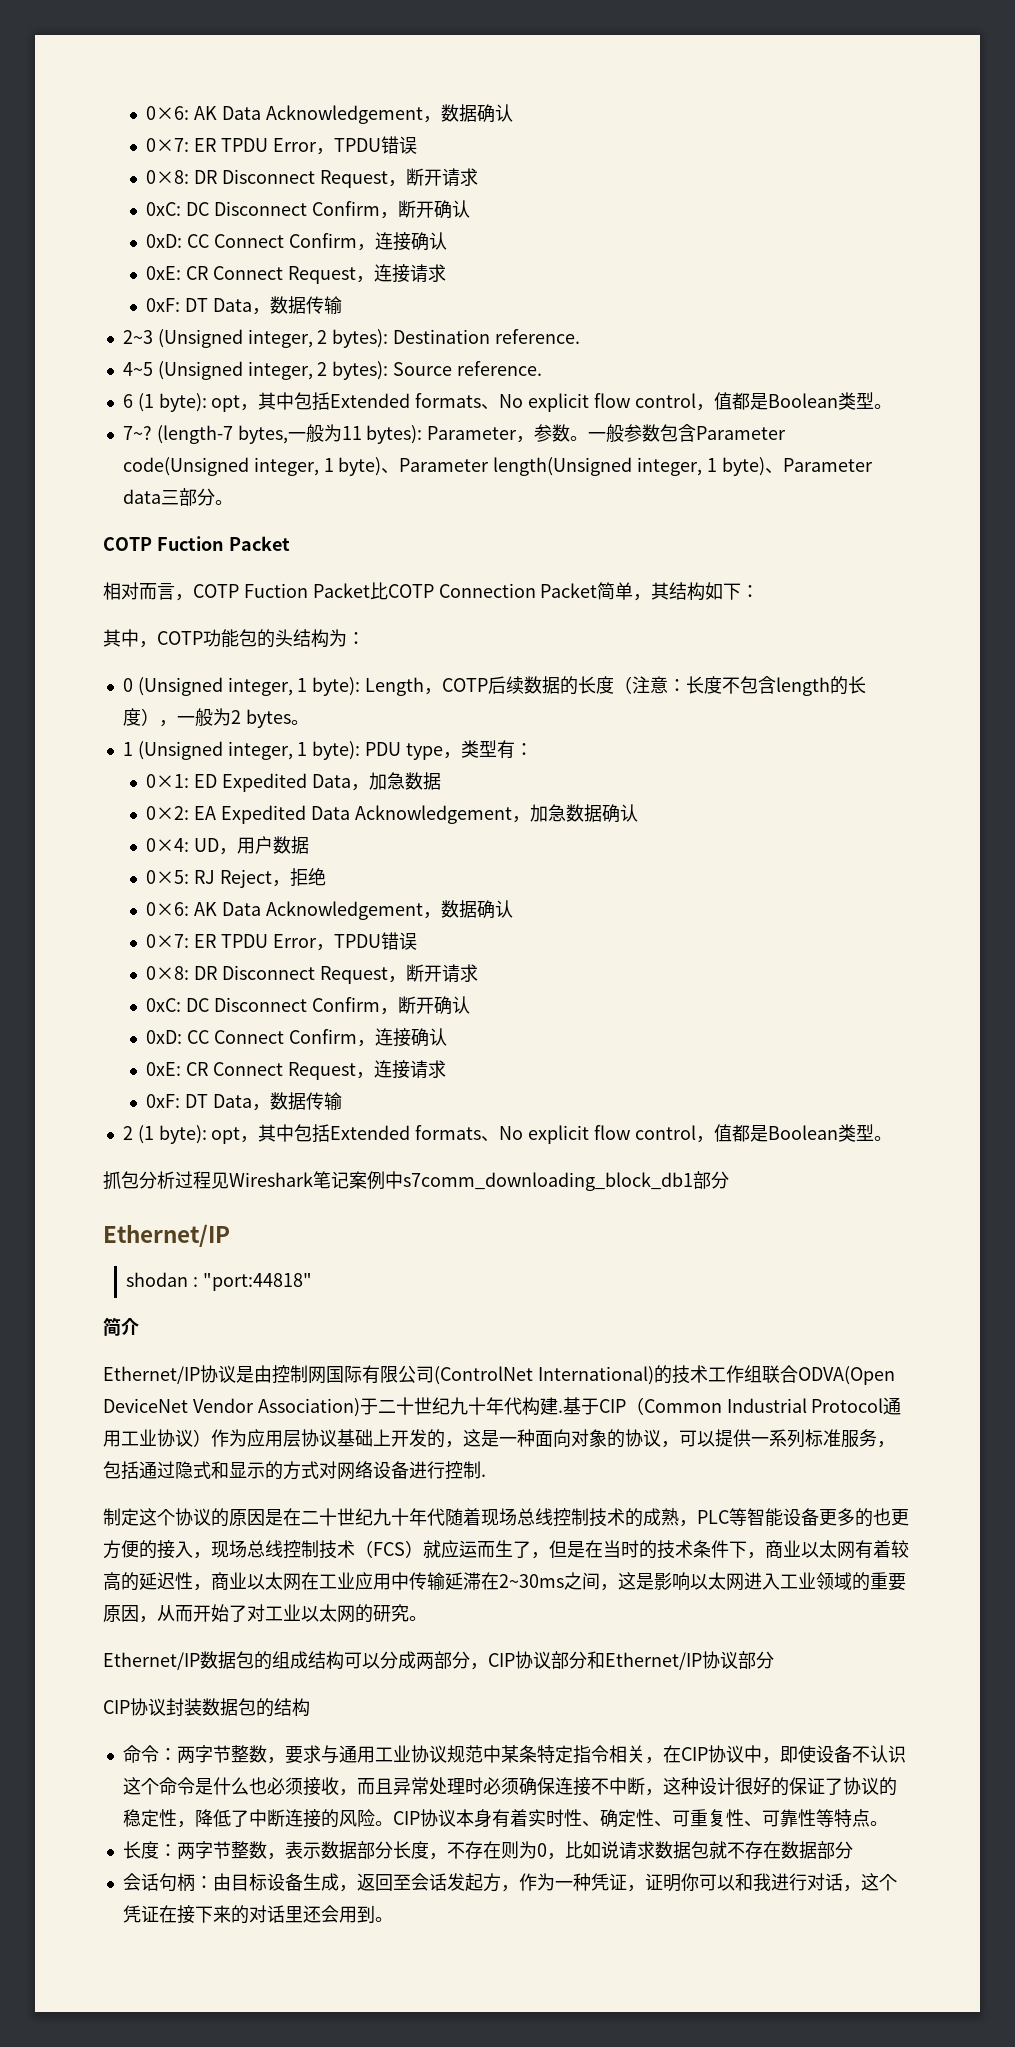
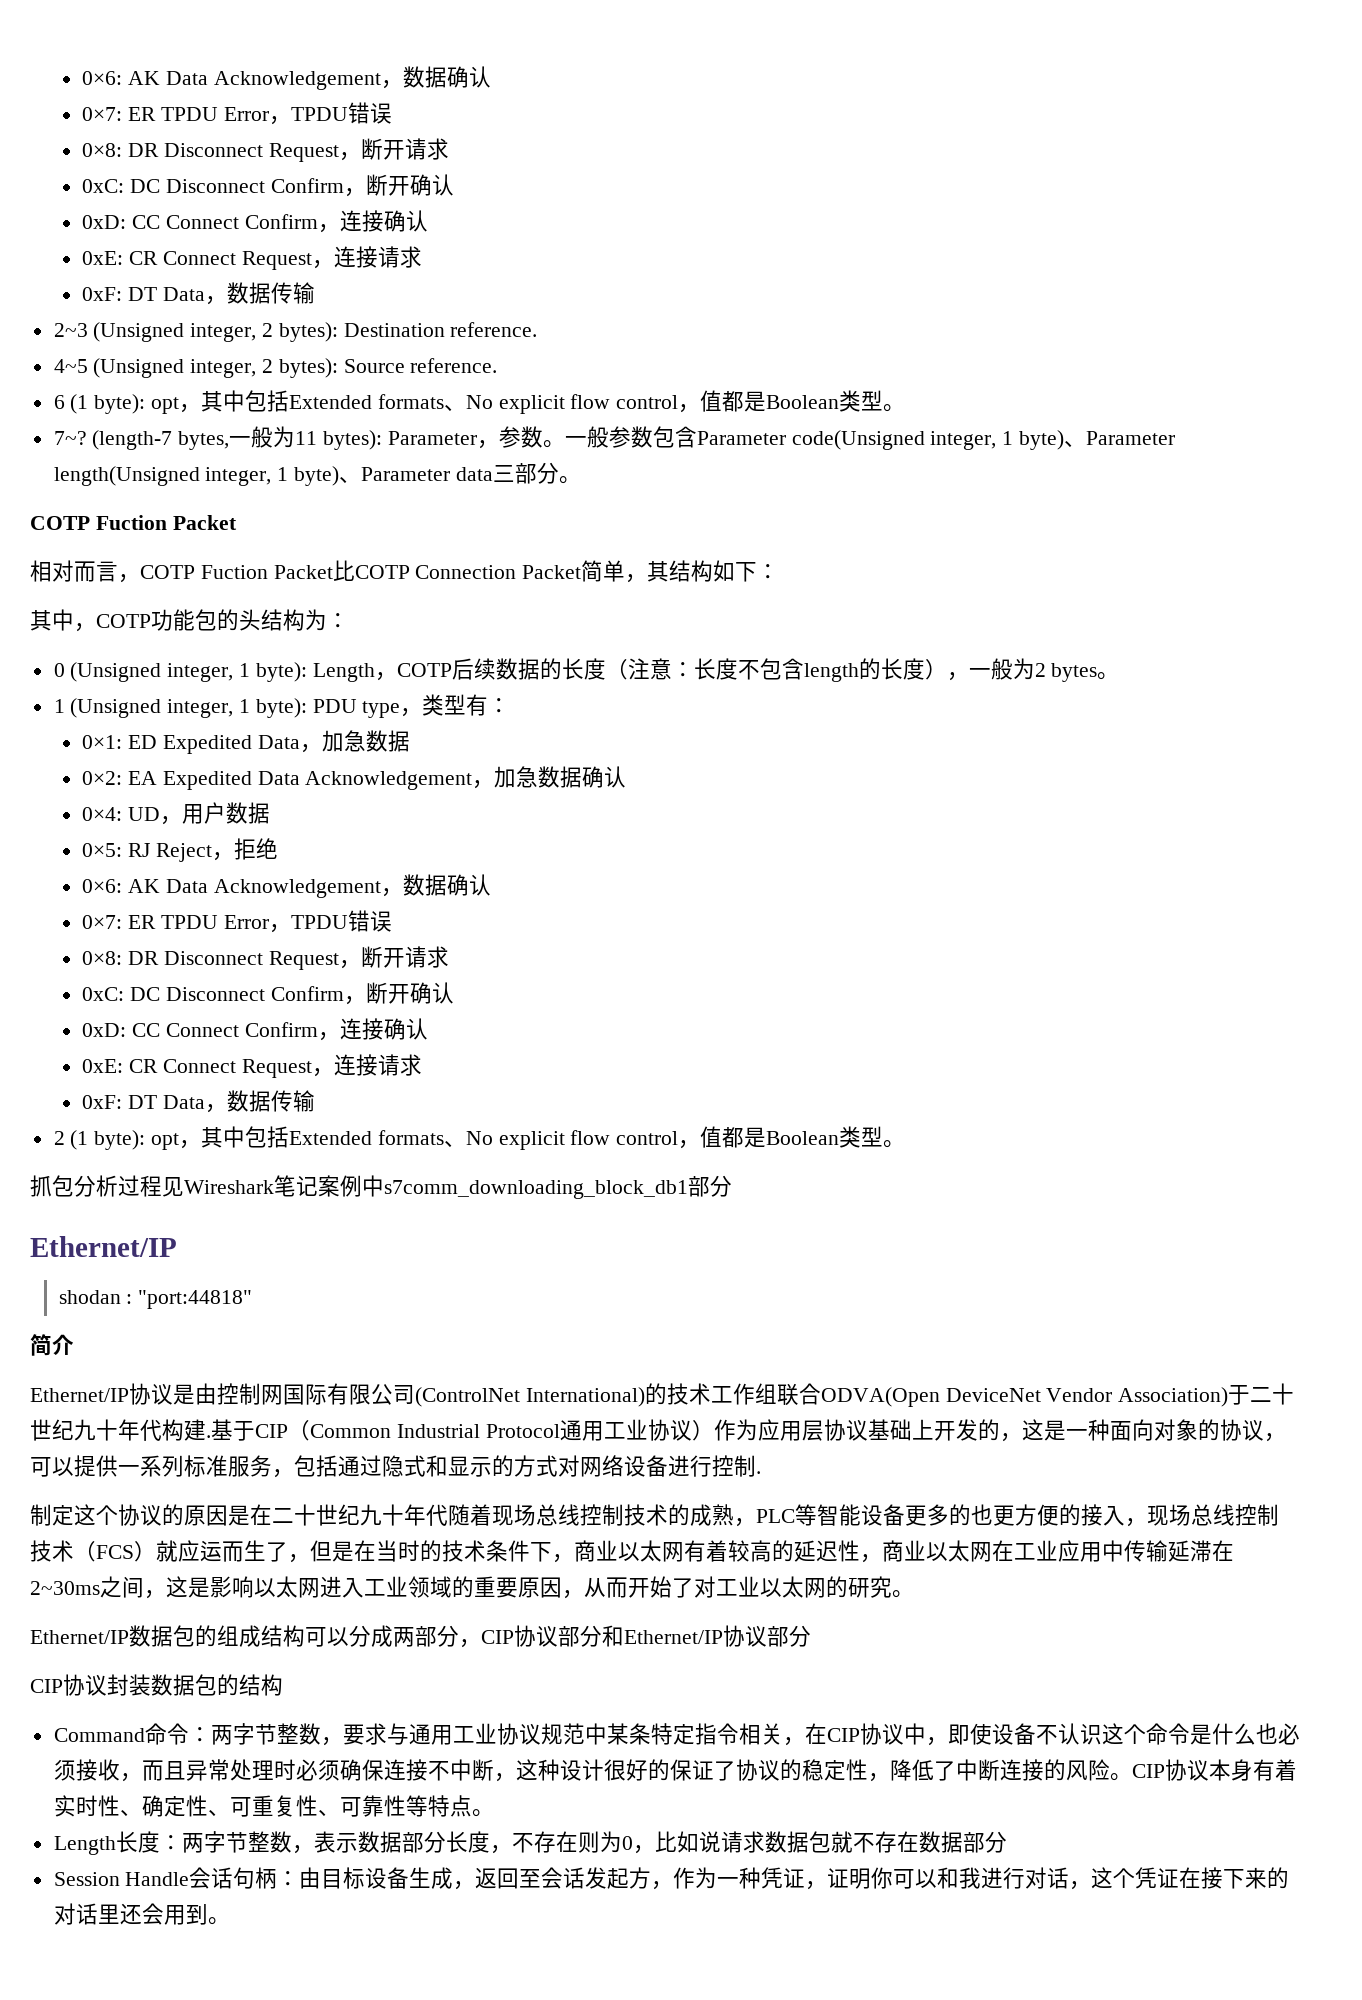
(310, 1707) none -> [53,1728,145,1742] Command
(888, 1823) none -> [53,1836,116,1855] Length
(853, 1850) none -> [53,1872,190,1886] Session Handle

